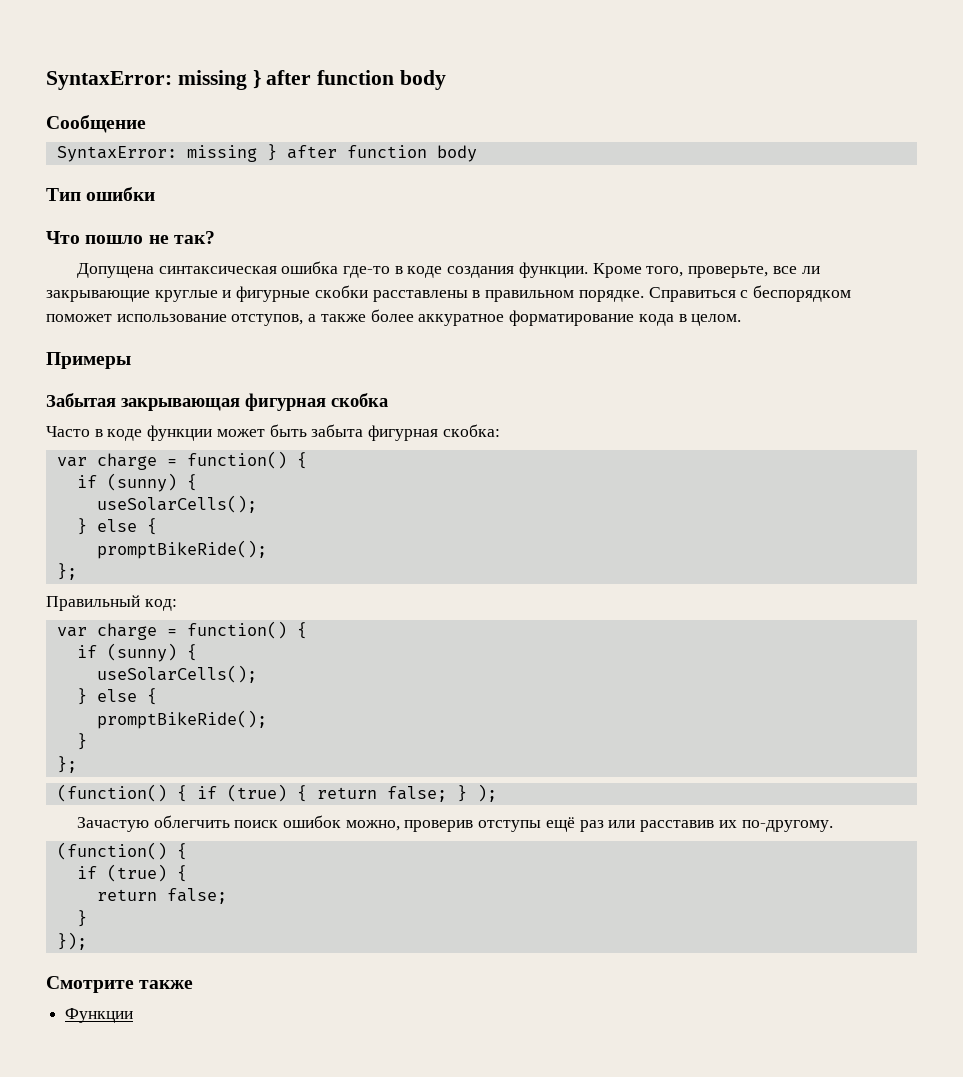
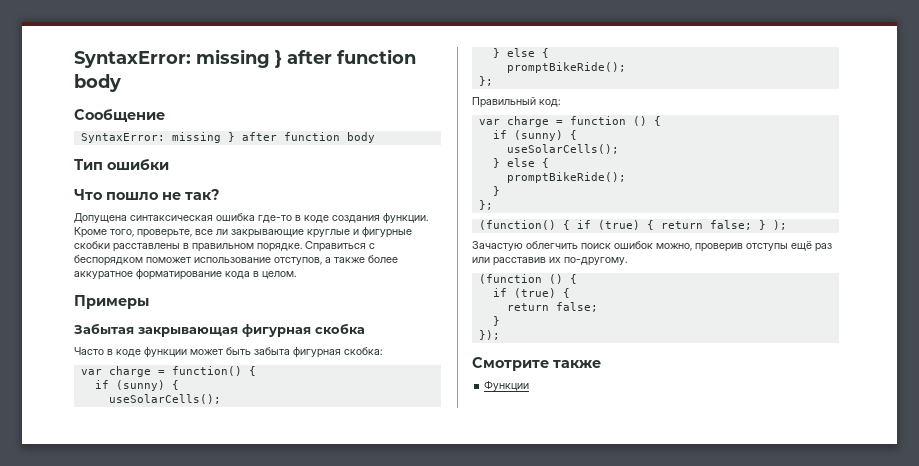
[186,621,287,639] function() -> [569,116,647,126] function ()
[56,842,167,860] (function() -> [478,274,563,284] (function ()

